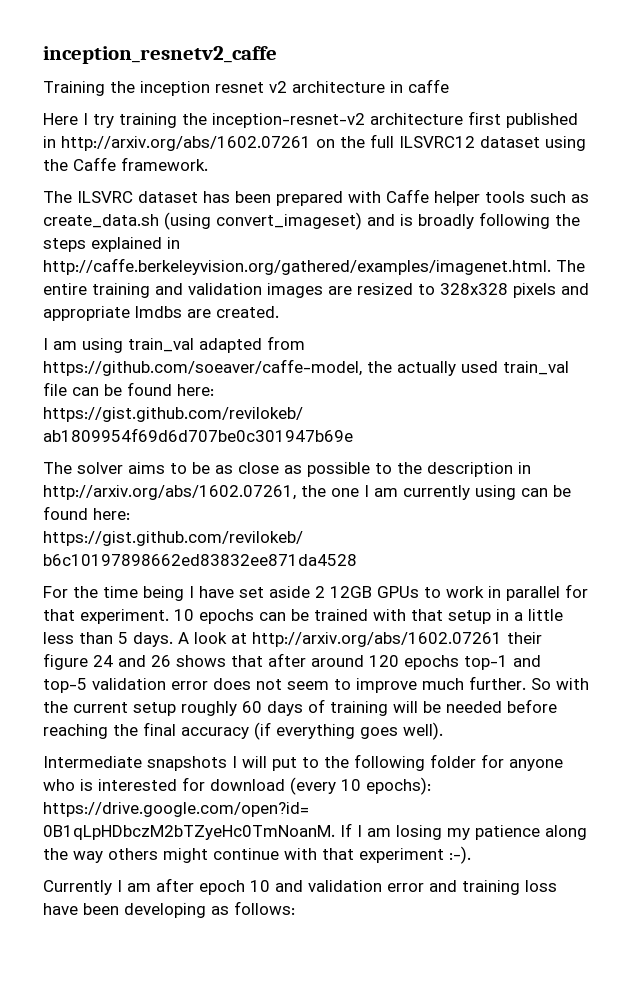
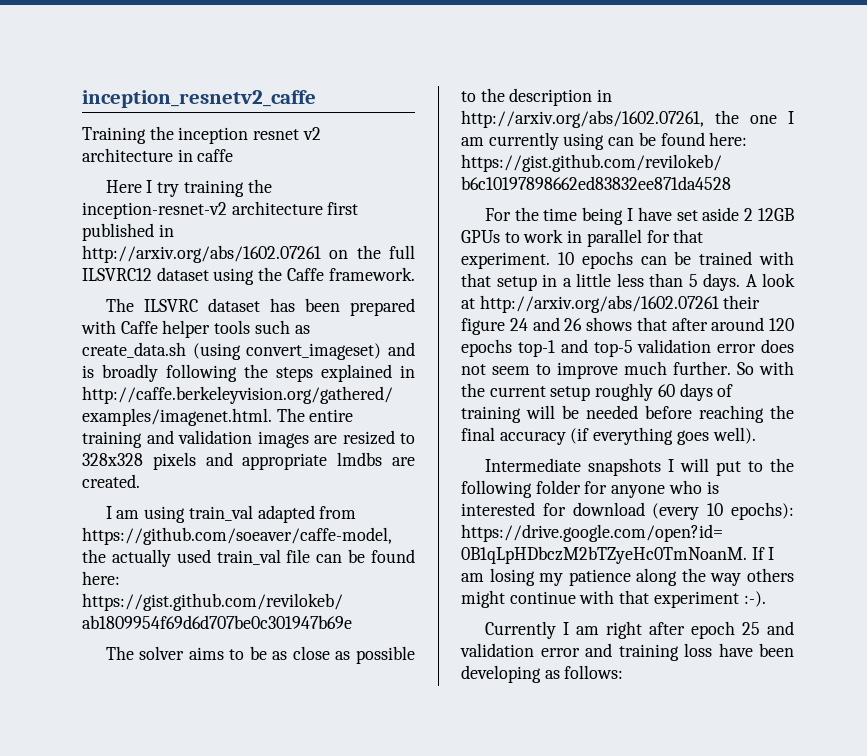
(151, 887) none -> [605,621,642,639] right
[250,880,270,892] 10 -> [741,622,760,635] 25

